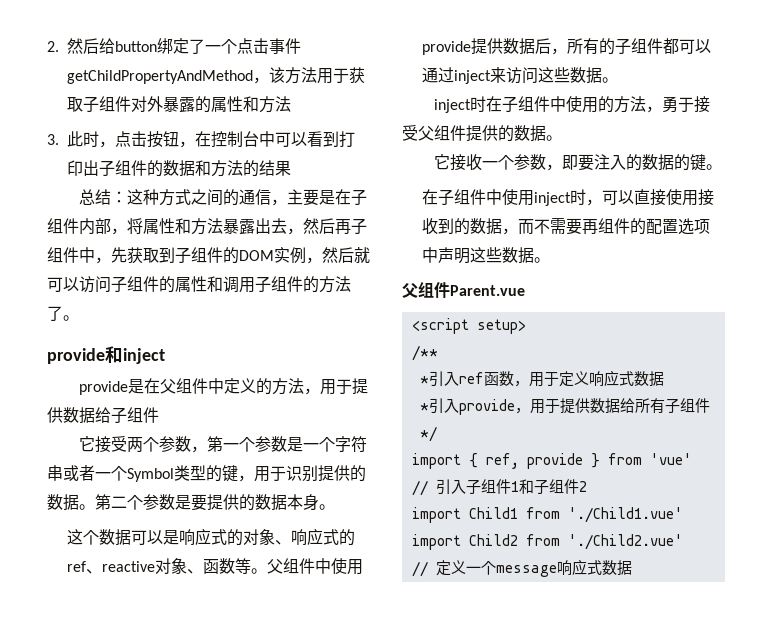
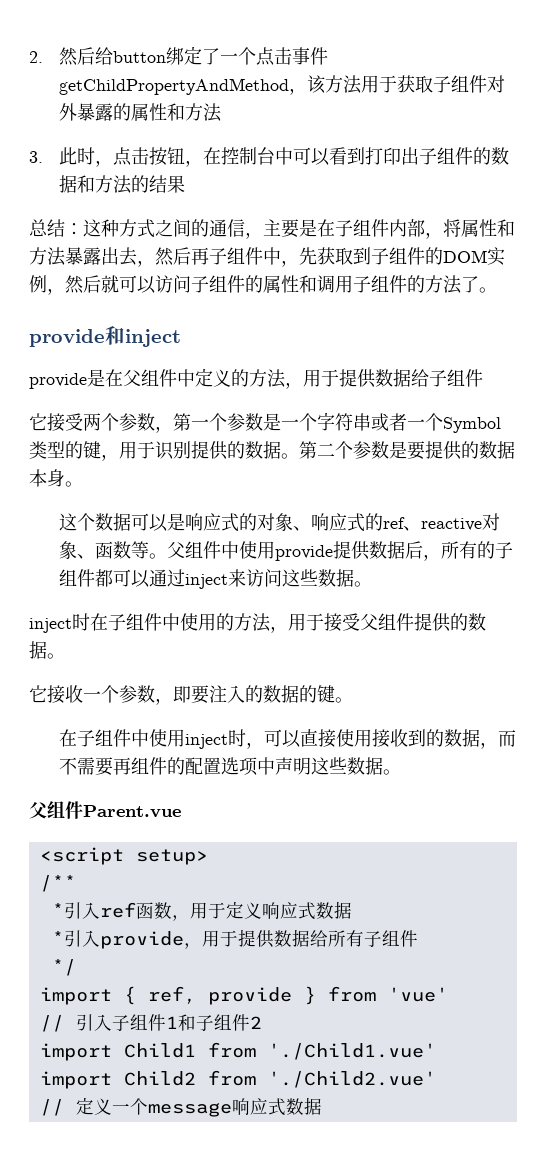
[661,96,678,113] 勇 -> [288,613,306,631] 用

